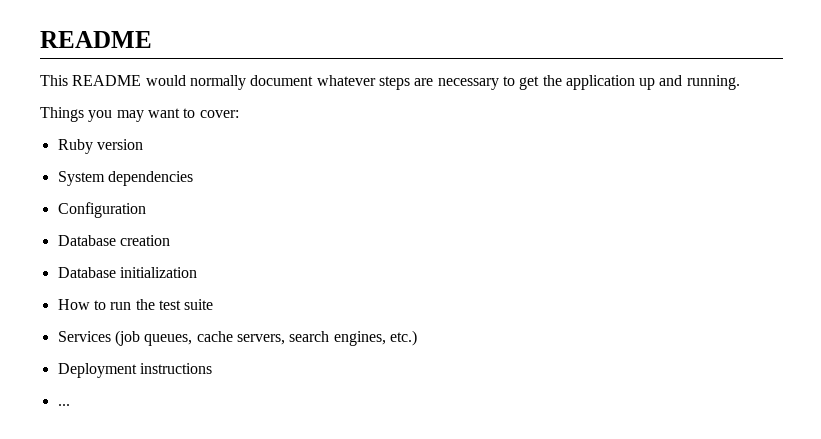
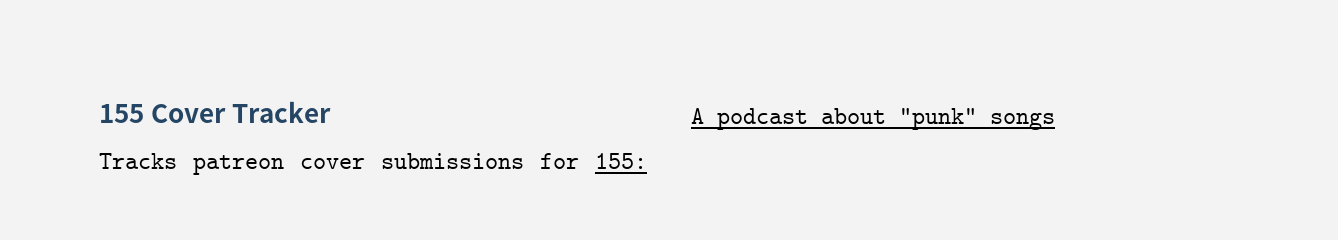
[40,31,152,48] [40,75,740,90] [40,107,239,122] [57,139,143,154] [57,171,193,186] [57,202,146,218] [57,235,170,246] [57,267,197,278] [57,299,214,310] [57,330,417,346] [57,363,212,378] [57,404,70,406] README // This README would normally document whatever steps are necessary to get the application up and running. // Things you may want to cover: // Ruby version // System dependencies // Configuration // Database creation // Database initialization // How to run the test suite // Services (job queues, cache servers, search engines, etc.) // Deployment instructions // ... -> [99,101,332,123] [99,153,647,175] [691,108,1055,130] 155 Cover Tracker // Tracks patreon cover submissions for 155: A podcast about "punk" songs

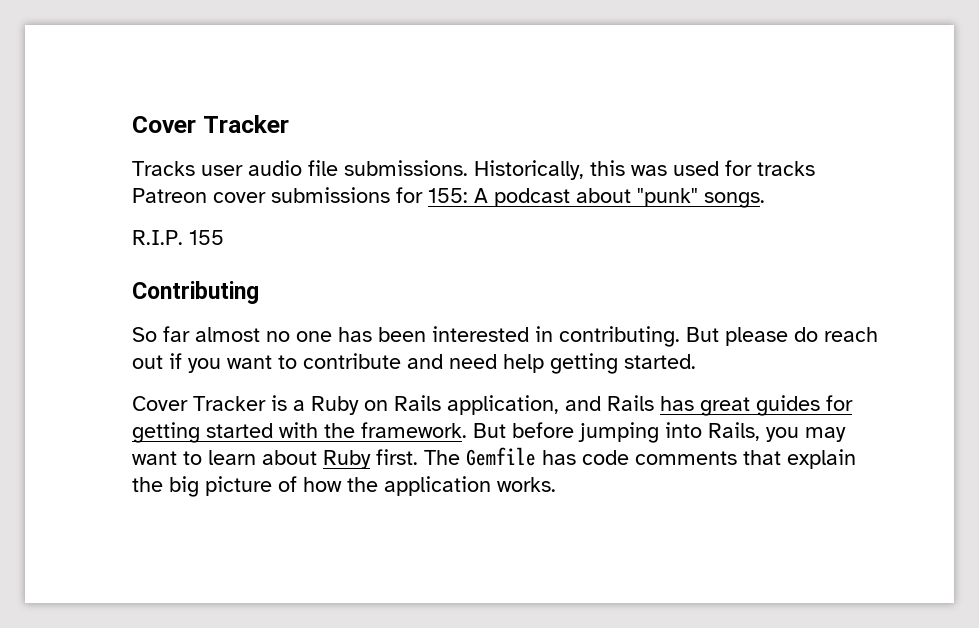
[99,104,144,123] 155 -> (132, 124) none
[193,155,284,175] patreon -> [201,160,815,180] [132,188,207,203] user audio file submissions. Historically, this was used for tracks Patreon
[990,112,1055,130] songs -> [704,192,765,208] [132,230,224,245] [132,281,259,304] [132,326,878,347] [132,353,696,374] [132,395,853,416] [132,422,846,443] [132,447,856,469] [132,476,556,497] songs. // R.I.P. 155 // Contributing // So far almost no one has been interested in contributing. But please do reach out if you want to contribute and need help getting started. // Cover Tracker is a Ruby on Rails application, and Rails has great guides for getting started with the framework. But before jumping into Rails, you may want to learn about Ruby first. The Gemfile has code comments that explain the big picture of how the application works.

